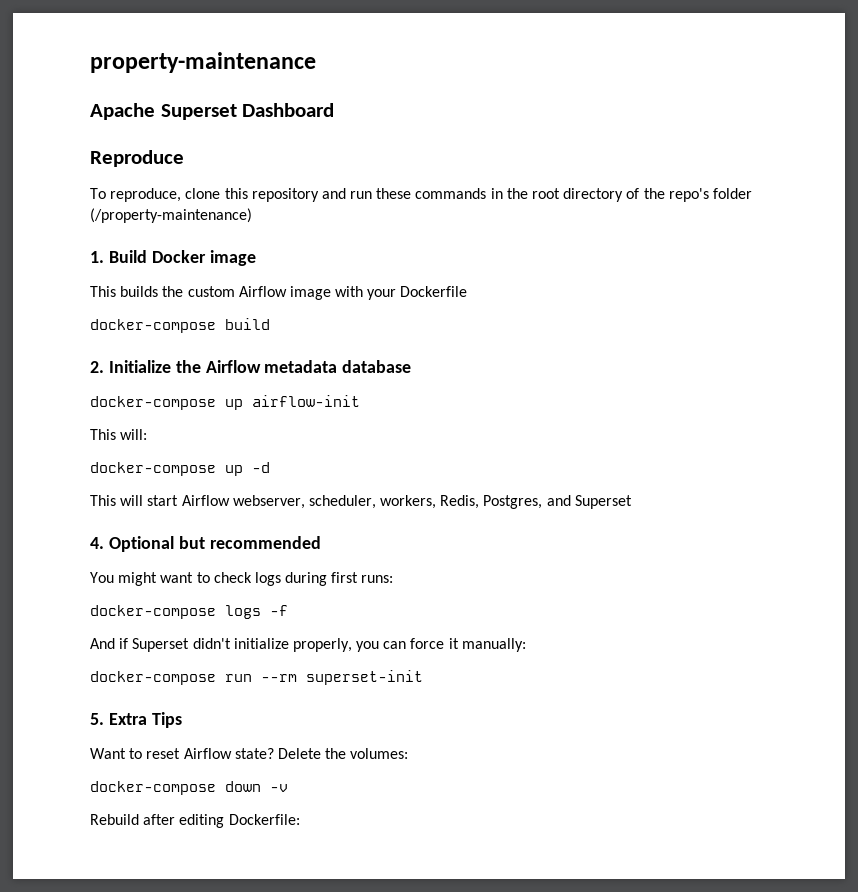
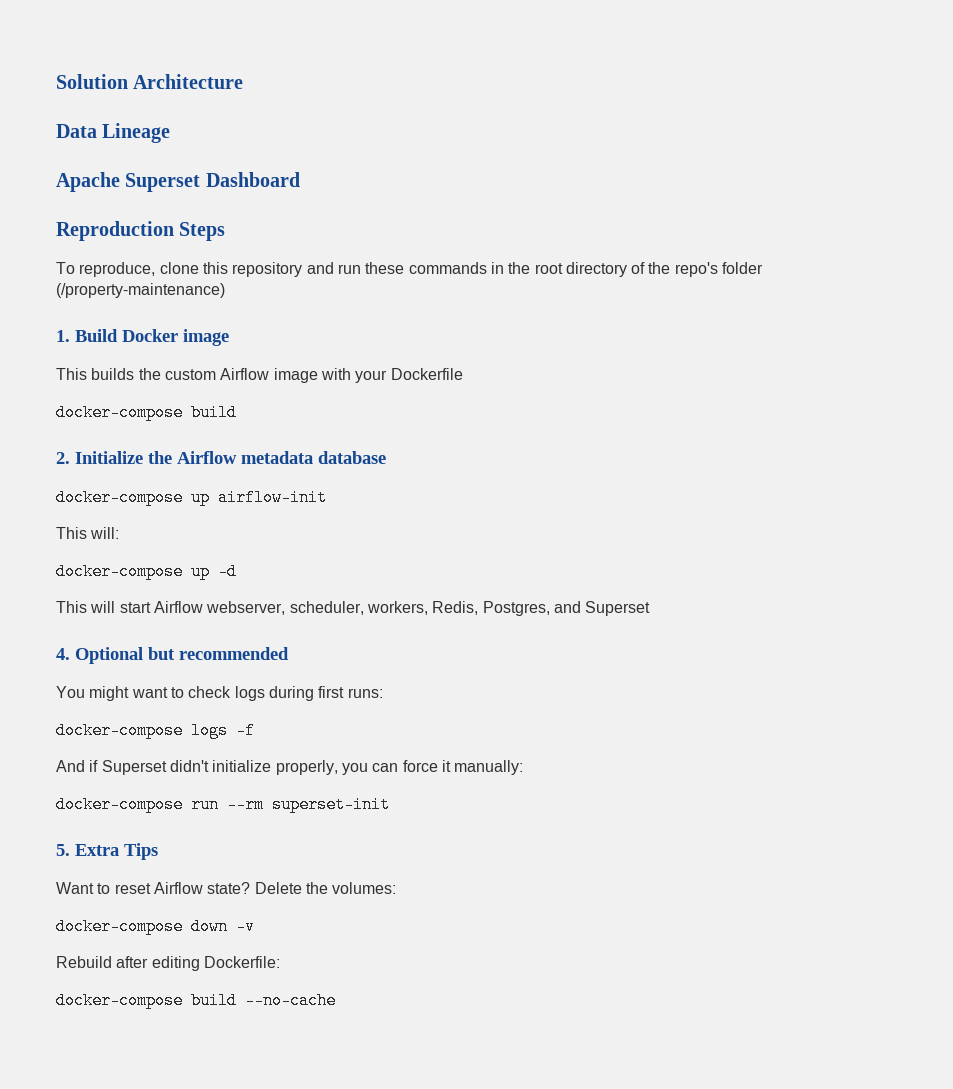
[90,52,316,73] property-maintenance -> [56,74,244,89] [56,123,171,143] Solution Architecture // Data Lineage
[90,150,184,167] Reproduce -> [56,221,226,241] Reproduction Steps
(300, 819) none -> [56,992,336,1009] // docker-compose build --no-cache

